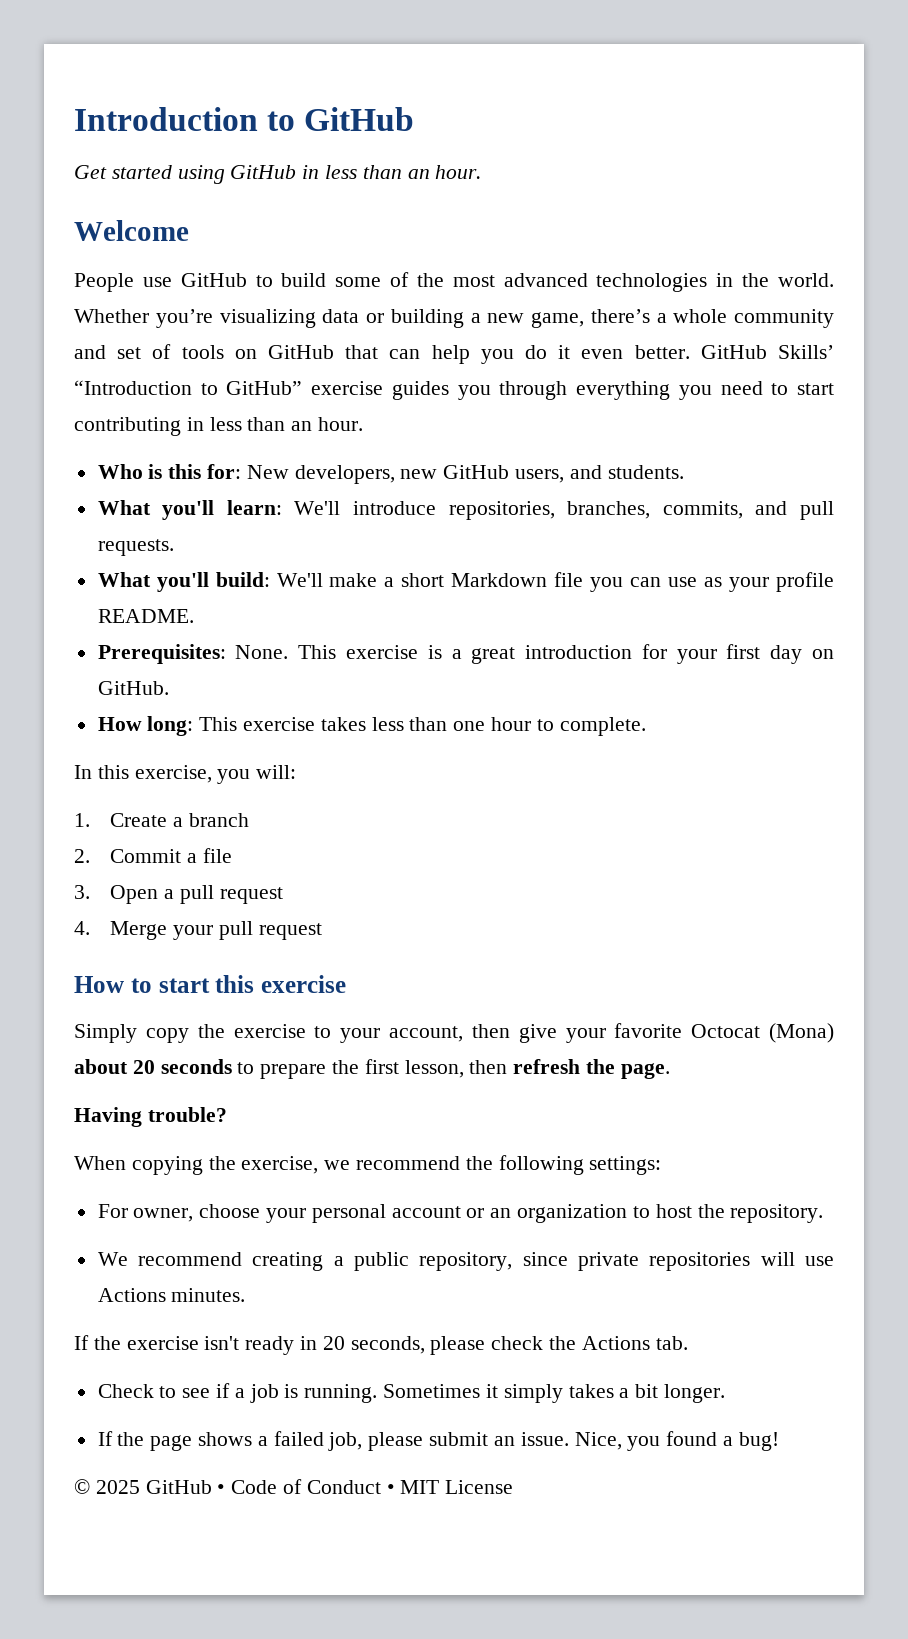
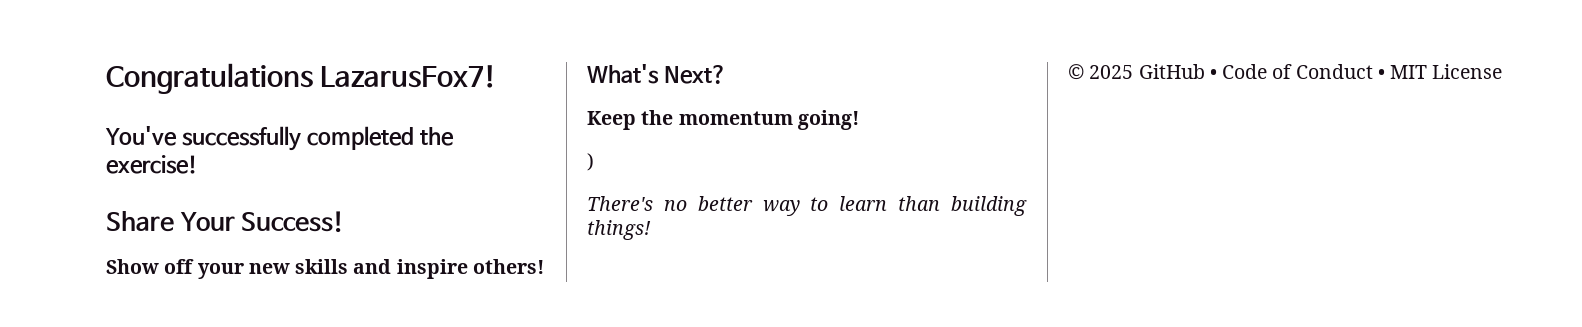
[74,107,415,131] [74,165,482,184] [74,220,189,241] [74,272,834,292] [74,309,834,328] [74,344,834,364] [74,380,835,400] [74,417,364,436] [97,464,684,484] [97,500,834,520] [97,539,174,556] [97,572,834,592] [97,609,194,623] [97,644,835,664] [97,681,169,695] [97,716,646,736] [74,765,297,784] [74,813,249,827] [74,848,232,863] [74,885,283,904] [74,921,322,940] [74,975,346,993] [74,1023,834,1043] [74,1059,670,1079] [74,1107,227,1127] [74,1155,662,1175] [97,1204,824,1223] [97,1252,834,1271] [97,1288,246,1302] [74,1335,688,1355] [97,1383,725,1403] [97,1431,779,1451] Introduction to GitHub // Get started using GitHub in less than an hour. // Welcome // People use GitHub to build some of the most advanced technologies in the world. Whether you’re visualizing data or building a new game, there’s a whole community and set of tools on GitHub that can help you do it even better. GitHub Skills’ “Introduction to GitHub” exercise guides you through everything you need to start contributing in less than an hour. // Who is this for: New developers, new GitHub users, and students. // What you'll learn: We'll introduce repositories, branches, commits, and pull requests. // What you'll build: We'll make a short Markdown file you can use as your profile README. // Prerequisites: None. This exercise is a great introduction for your first day on GitHub. // How long: This exercise takes less than one hour to complete. // In this exercise, you will: // 1. Create a branch // 2. Commit a file // 3. Open a pull request // 4. Merge your pull request // How to start this exercise // Simply copy the exercise to your account, then give your favorite Octocat (Mona) about 20 seconds to prepare the first lesson, then refresh the page. // Having trouble? // When copying the exercise, we recommend the following settings: // For owner, choose your personal account or an organization to host the repository. // We recommend creating a public repository, since private repositories will use Actions minutes. // If the exercise isn't ready in 20 seconds, please check the Actions tab. // Check to see if a job is running. Sometimes it simply takes a bit longer. // If the page shows a failed job, please submit an issue. Nice, you found a bug! -> [106,63,497,94] [105,126,454,151] [106,155,198,174] [106,211,345,233] [106,259,544,279] [587,64,727,84] [587,110,859,130] [587,153,594,171] [587,196,1027,216] [587,220,651,240] Congratulations LazarusFox7! // You've successfully completed the exercise! // Share Your Success! // Show off your new skills and inspire others! // What's Next? // Keep the momentum going! // ) // There's no better way to learn than building things!

